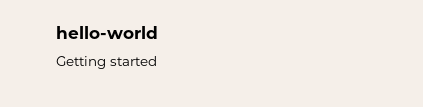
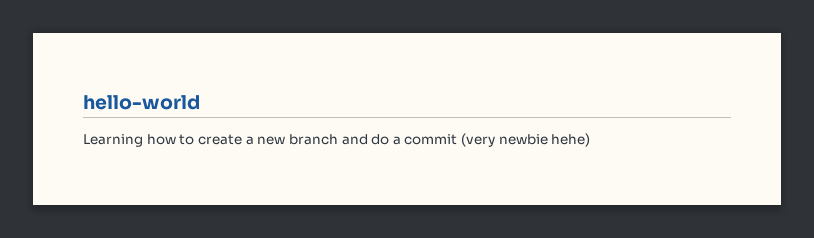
[56,56,157,69] Getting started -> [83,133,591,147] Learning how to create a new branch and do a commit (very newbie hehe)

